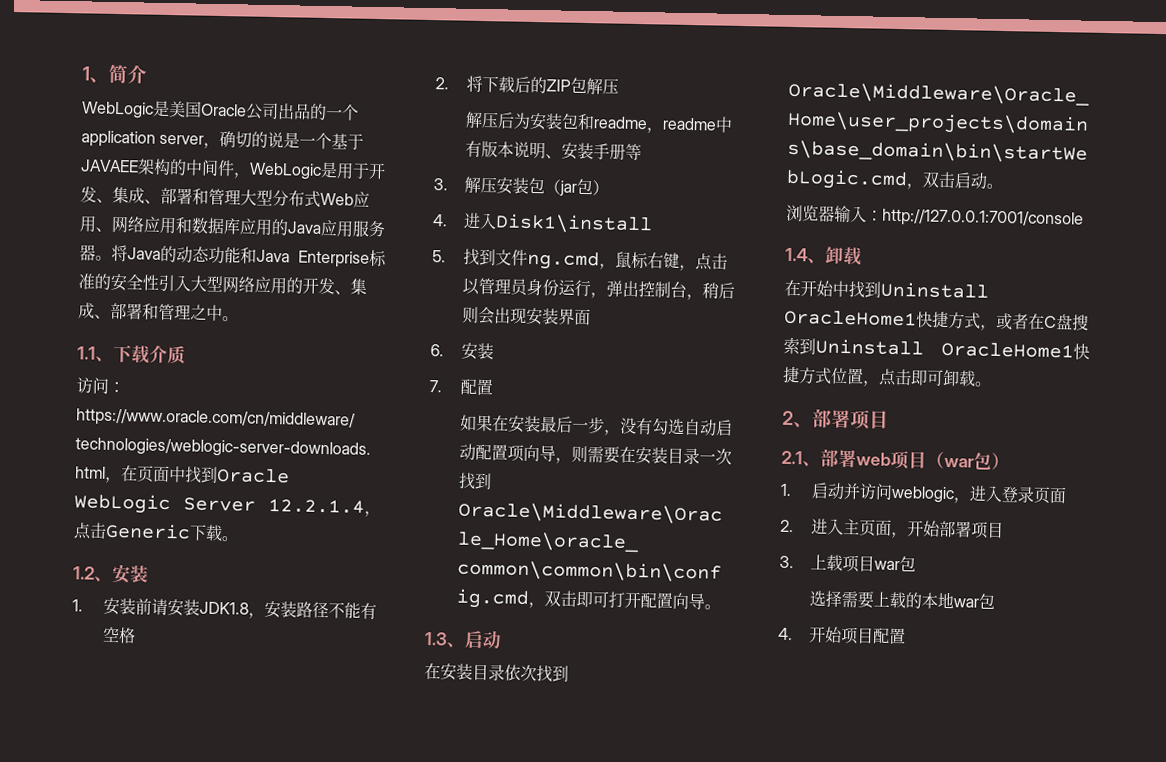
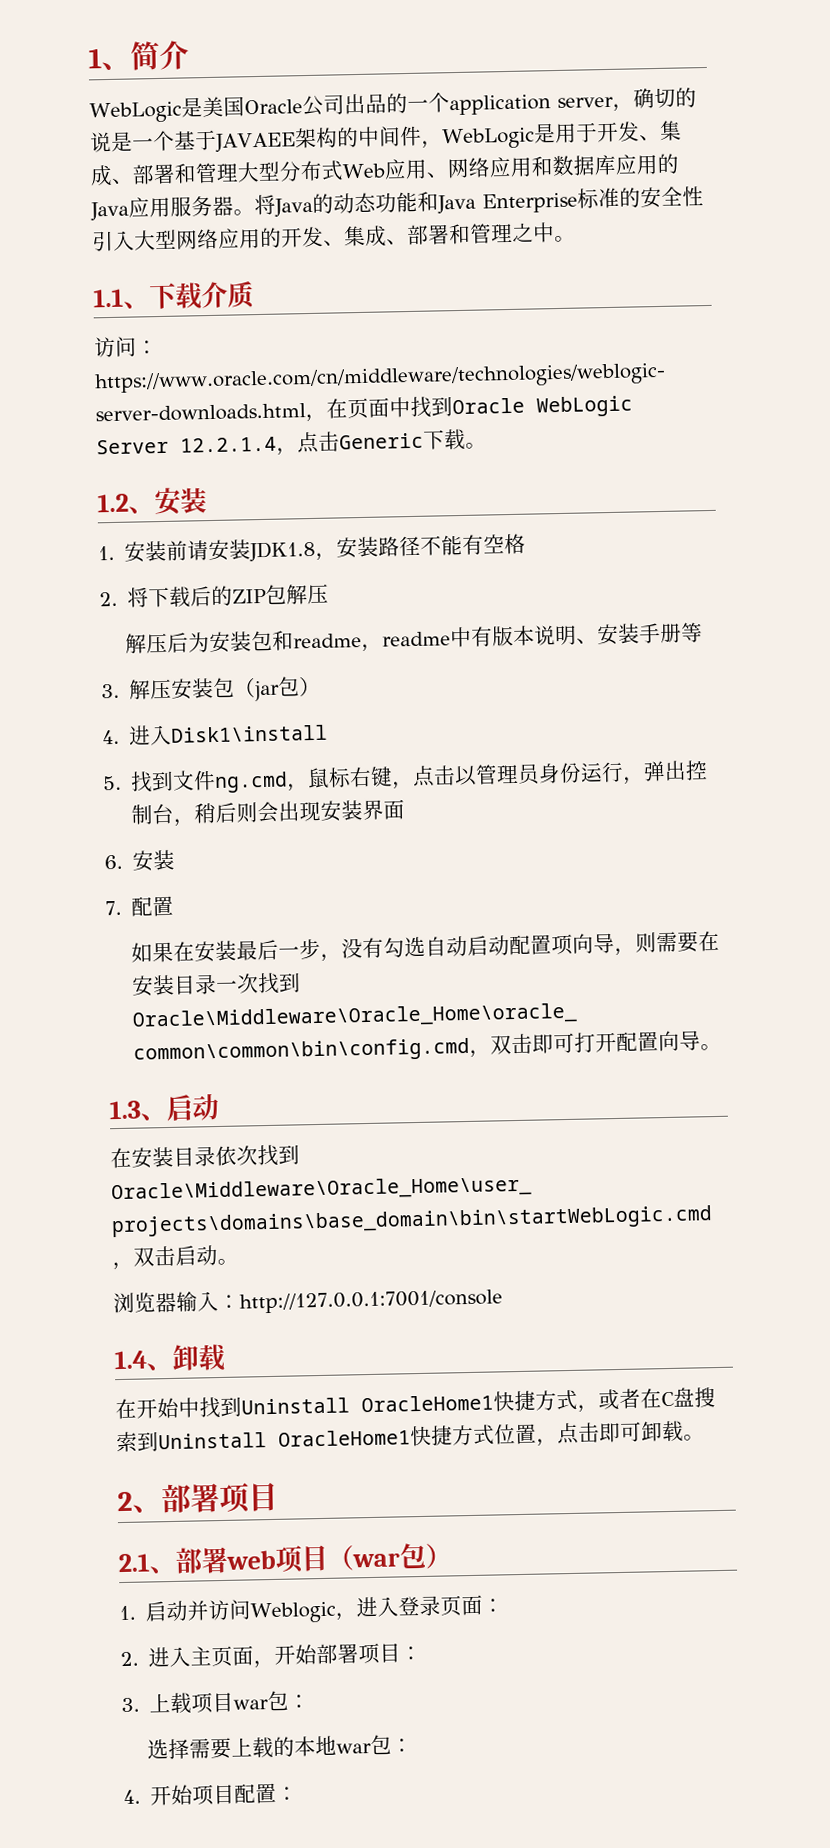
[891,485,956,504] weblogic -> [250,1601,337,1624] Weblogic
(1068, 495) none -> [482,1598,505,1613] ：
(1005, 530) none -> [400,1645,423,1661] ：
(917, 564) none -> [288,1694,311,1709] ：
(996, 601) none -> [390,1738,413,1753] ：
(907, 636) none -> [276,1786,299,1801] ：

